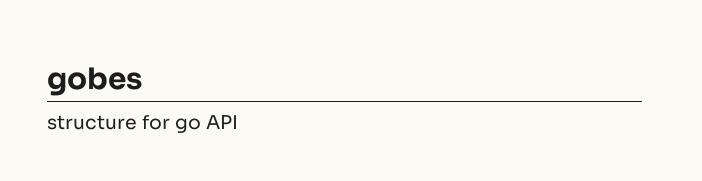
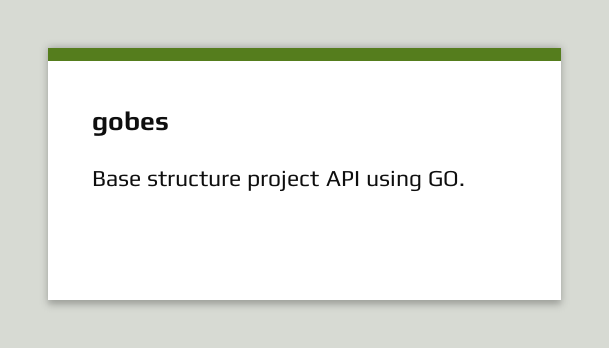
[47,115,239,133] structure for go API -> [92,170,466,192] Base structure project API using GO.

